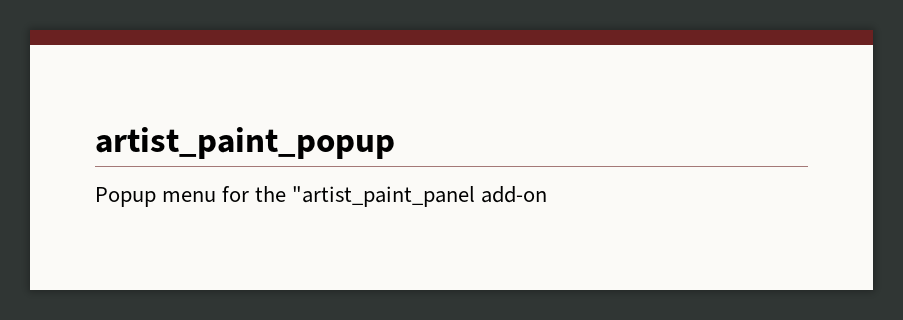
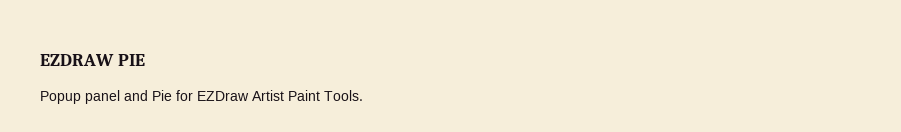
[95,127,395,159] artist_paint_popup -> [40,54,145,66] EZDRAW PIE
[162,186,548,207] menu for the "artist_paint_panel add-on -> [85,90,363,104] panel and Pie for EZDraw Artist Paint Tools.

